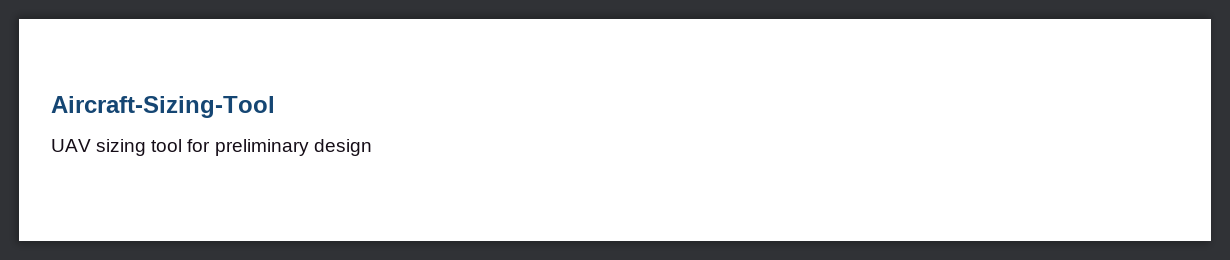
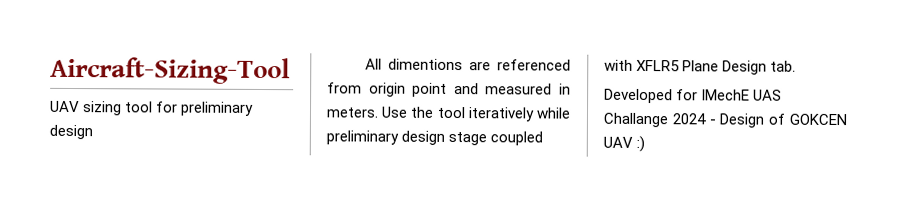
(372, 147) none -> [365,58,571,71] [327,82,571,97] [326,106,571,122] [326,130,544,146] [604,59,797,75] [604,88,783,104] [603,112,847,128] [603,135,646,153] // All dimentions are referenced from origin point and measured in meters. Use the tool iteratively while preliminary design stage coupled with XFLR5 Plane Design tab. // Developed for IMechE UAS Challange 2024 - Design of GOKCEN UAV :)

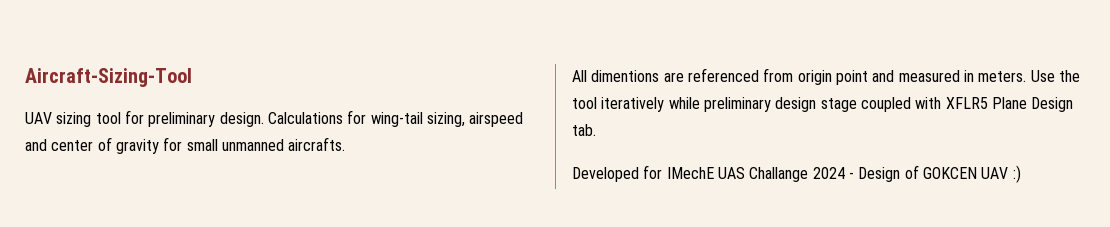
[49,124,93,140] design -> [219,110,524,127] [25,137,346,154] design. Calculations for wing-tail sizing, airspeed and center of gravity for small unmanned aircrafts.

